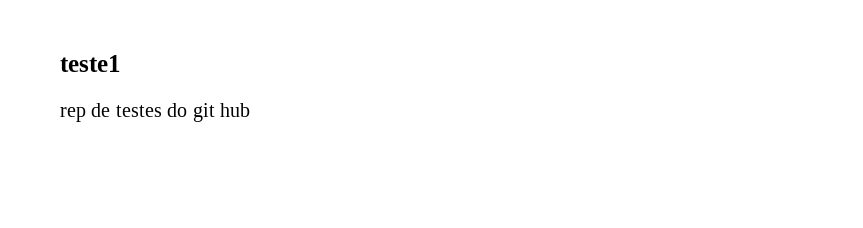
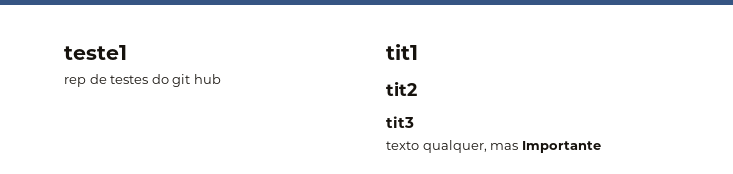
(250, 110) none -> [386,44,418,60] [386,81,417,96] [386,116,414,128] [386,140,601,153] // tit1 // tit2 // tit3 // texto qualquer, mas Importante

